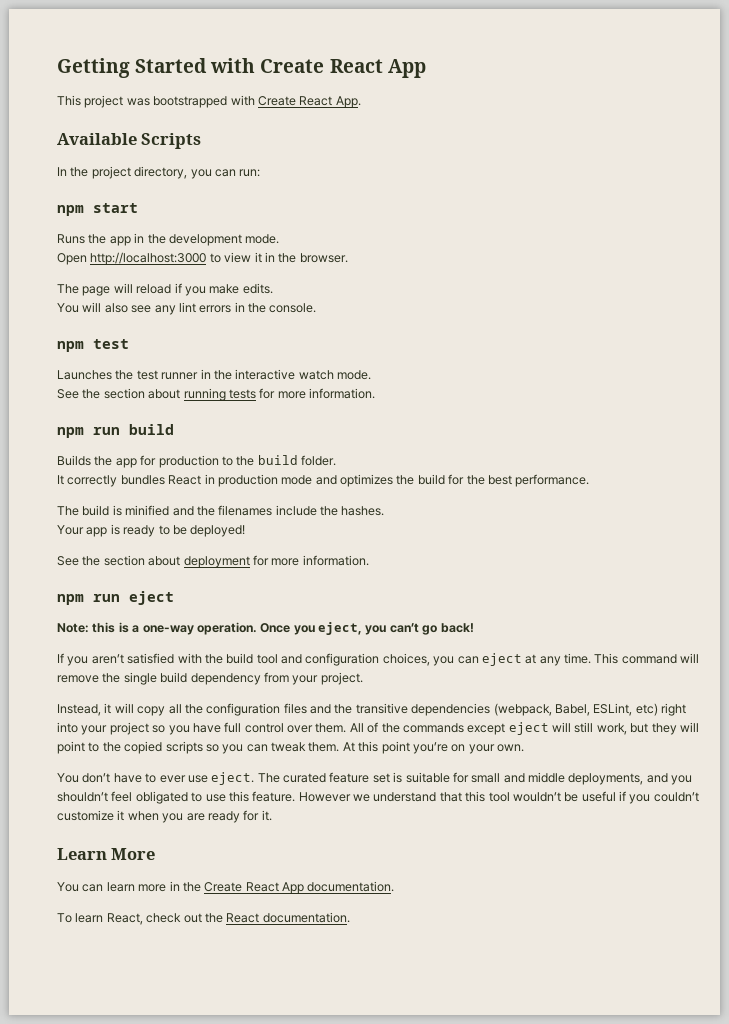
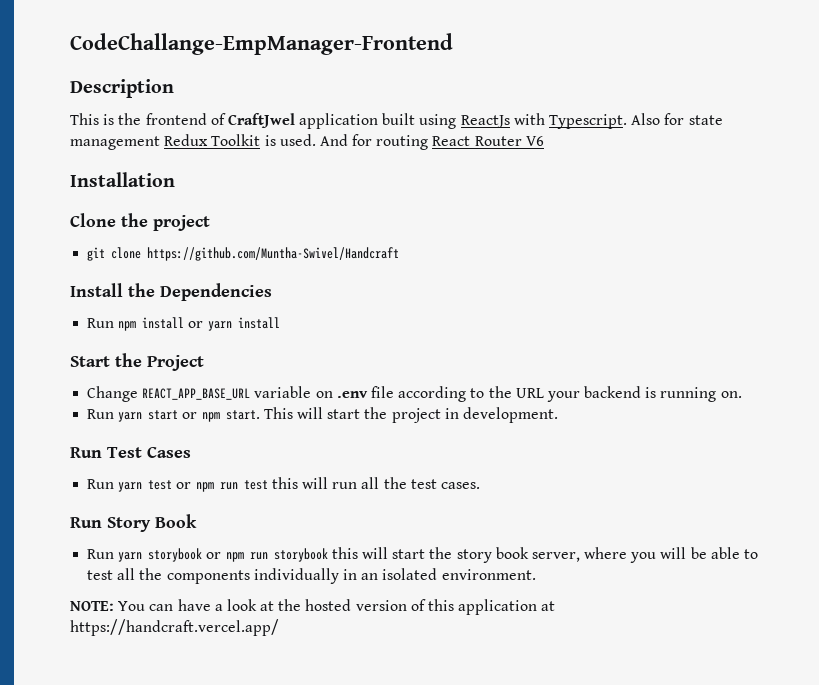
[57,58,426,78] [57,95,361,108] [57,133,202,149] [57,166,261,179] [57,203,138,216] [57,233,280,246] [57,252,348,265] [57,283,273,296] [57,302,317,315] [57,339,129,352] [57,369,371,380] [57,388,375,401] [57,424,174,438] [57,455,336,468] [57,474,590,487] [57,505,385,516] [57,524,246,537] [57,555,369,568] [57,591,174,605] [57,622,474,635] [57,653,700,666] [57,672,363,685] [57,703,686,716] [57,722,699,735] [57,741,524,754] [57,772,693,785] [57,791,699,804] [57,810,272,823] [57,848,156,860] [57,881,395,894] [57,912,350,925] Getting Started with Create React App // This project was bootstrapped with Create React App. // Available Scripts // In the project directory, you can run: // npm start // Runs the app in the development mode. // Open http://localhost:3000 to view it in the browser. // The page will reload if you make edits. // You will also see any lint errors in the console. // npm test // Launches the test runner in the interactive watch mode. // See the section about running tests for more information. // npm run build // Builds the app for production to the build folder. // It correctly bundles React in production mode and optimizes the build for the best performance. // The build is minified and the filenames include the hashes. // Your app is ready to be deployed! // See the section about deployment for more information. // npm run eject // Note: this is a one-way operation. Once you eject, you can’t go back! // If you aren’t satisfied with the build tool and configuration choices, you can eject at any time. This command will remove the single build dependency from your project. // Instead, it will copy all the configuration files and the transitive dependencies (webpack, Babel, ESLint, etc) right into your project so you have full control over them. All of the commands except eject will still work, but they will point to the copied scripts so you can tweak them. At this point you’re on your own. // You don’t have to ever use eject. The curated feature set is suitable for small and middle deployments, and you shouldn’t feel obligated to use this feature. However we understand that this tool wouldn’t be useful if you couldn’t customize it when you are ready for it. // Learn More // You can learn more in the Create React App documentation. // To learn React, check out the React documentation. -> [70,33,453,55] [70,79,174,98] [70,113,723,129] [70,134,544,150] [70,172,175,187] [70,213,210,231] [87,247,400,261] [70,283,272,301] [87,317,280,331] [70,353,204,371] [87,386,742,402] [87,407,558,423] [70,447,191,458] [87,477,480,492] [70,514,197,532] [87,547,759,563] [87,568,536,584] [70,599,556,615] [70,619,279,636] CodeChallange-EmpManager-Frontend // Description // This is the frontend of CraftJwel application built using ReactJs with Typescript. Also for state management Redux Toolkit is used. And for routing React Router V6 // Installation // Clone the project // git clone https://github.com/Muntha-Swivel/Handcraft // Install the Dependencies // Run npm install or yarn install // Start the Project // Change REACT_APP_BASE_URL variable on .env file according to the URL your backend is running on. // Run yarn start or npm start. This will start the project in development. // Run Test Cases // Run yarn test or npm run test this will run all the test cases. // Run Story Book // Run yarn storybook or npm run storybook this will start the story book server, where you will be able to test all the components individually in an isolated environment. // NOTE: You can have a look at the hosted version of this application at https://handcraft.vercel.app/

